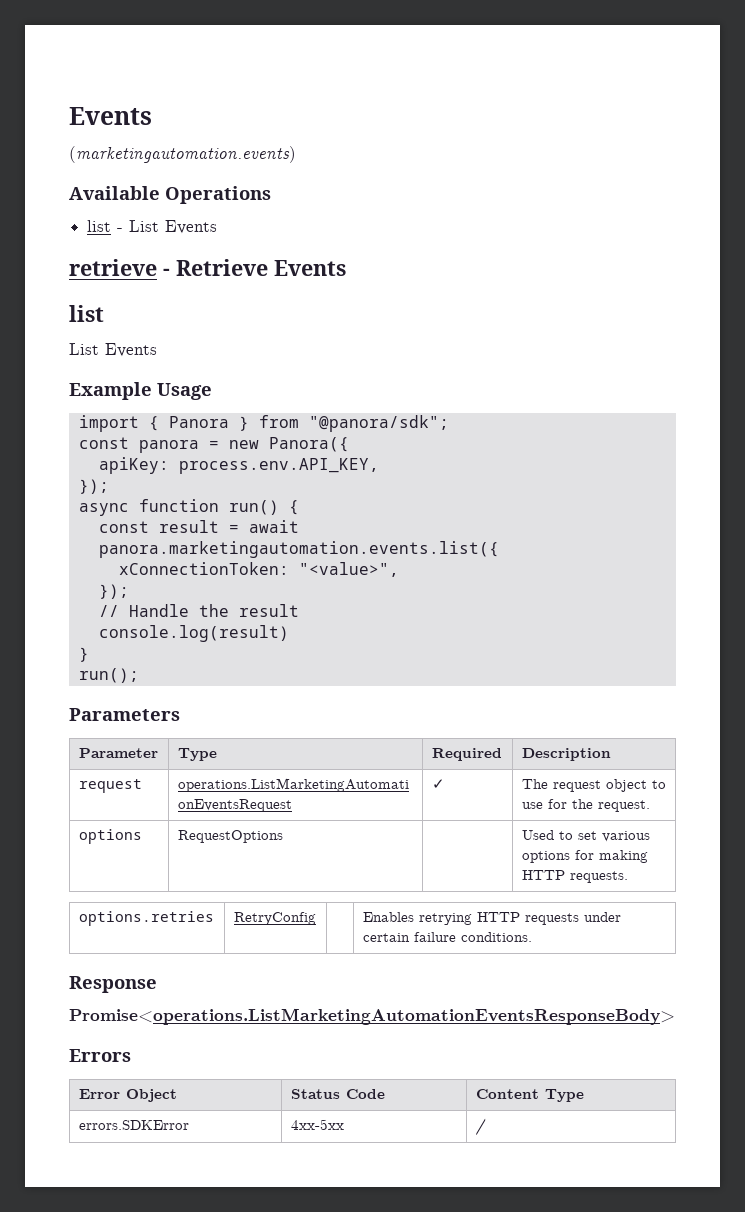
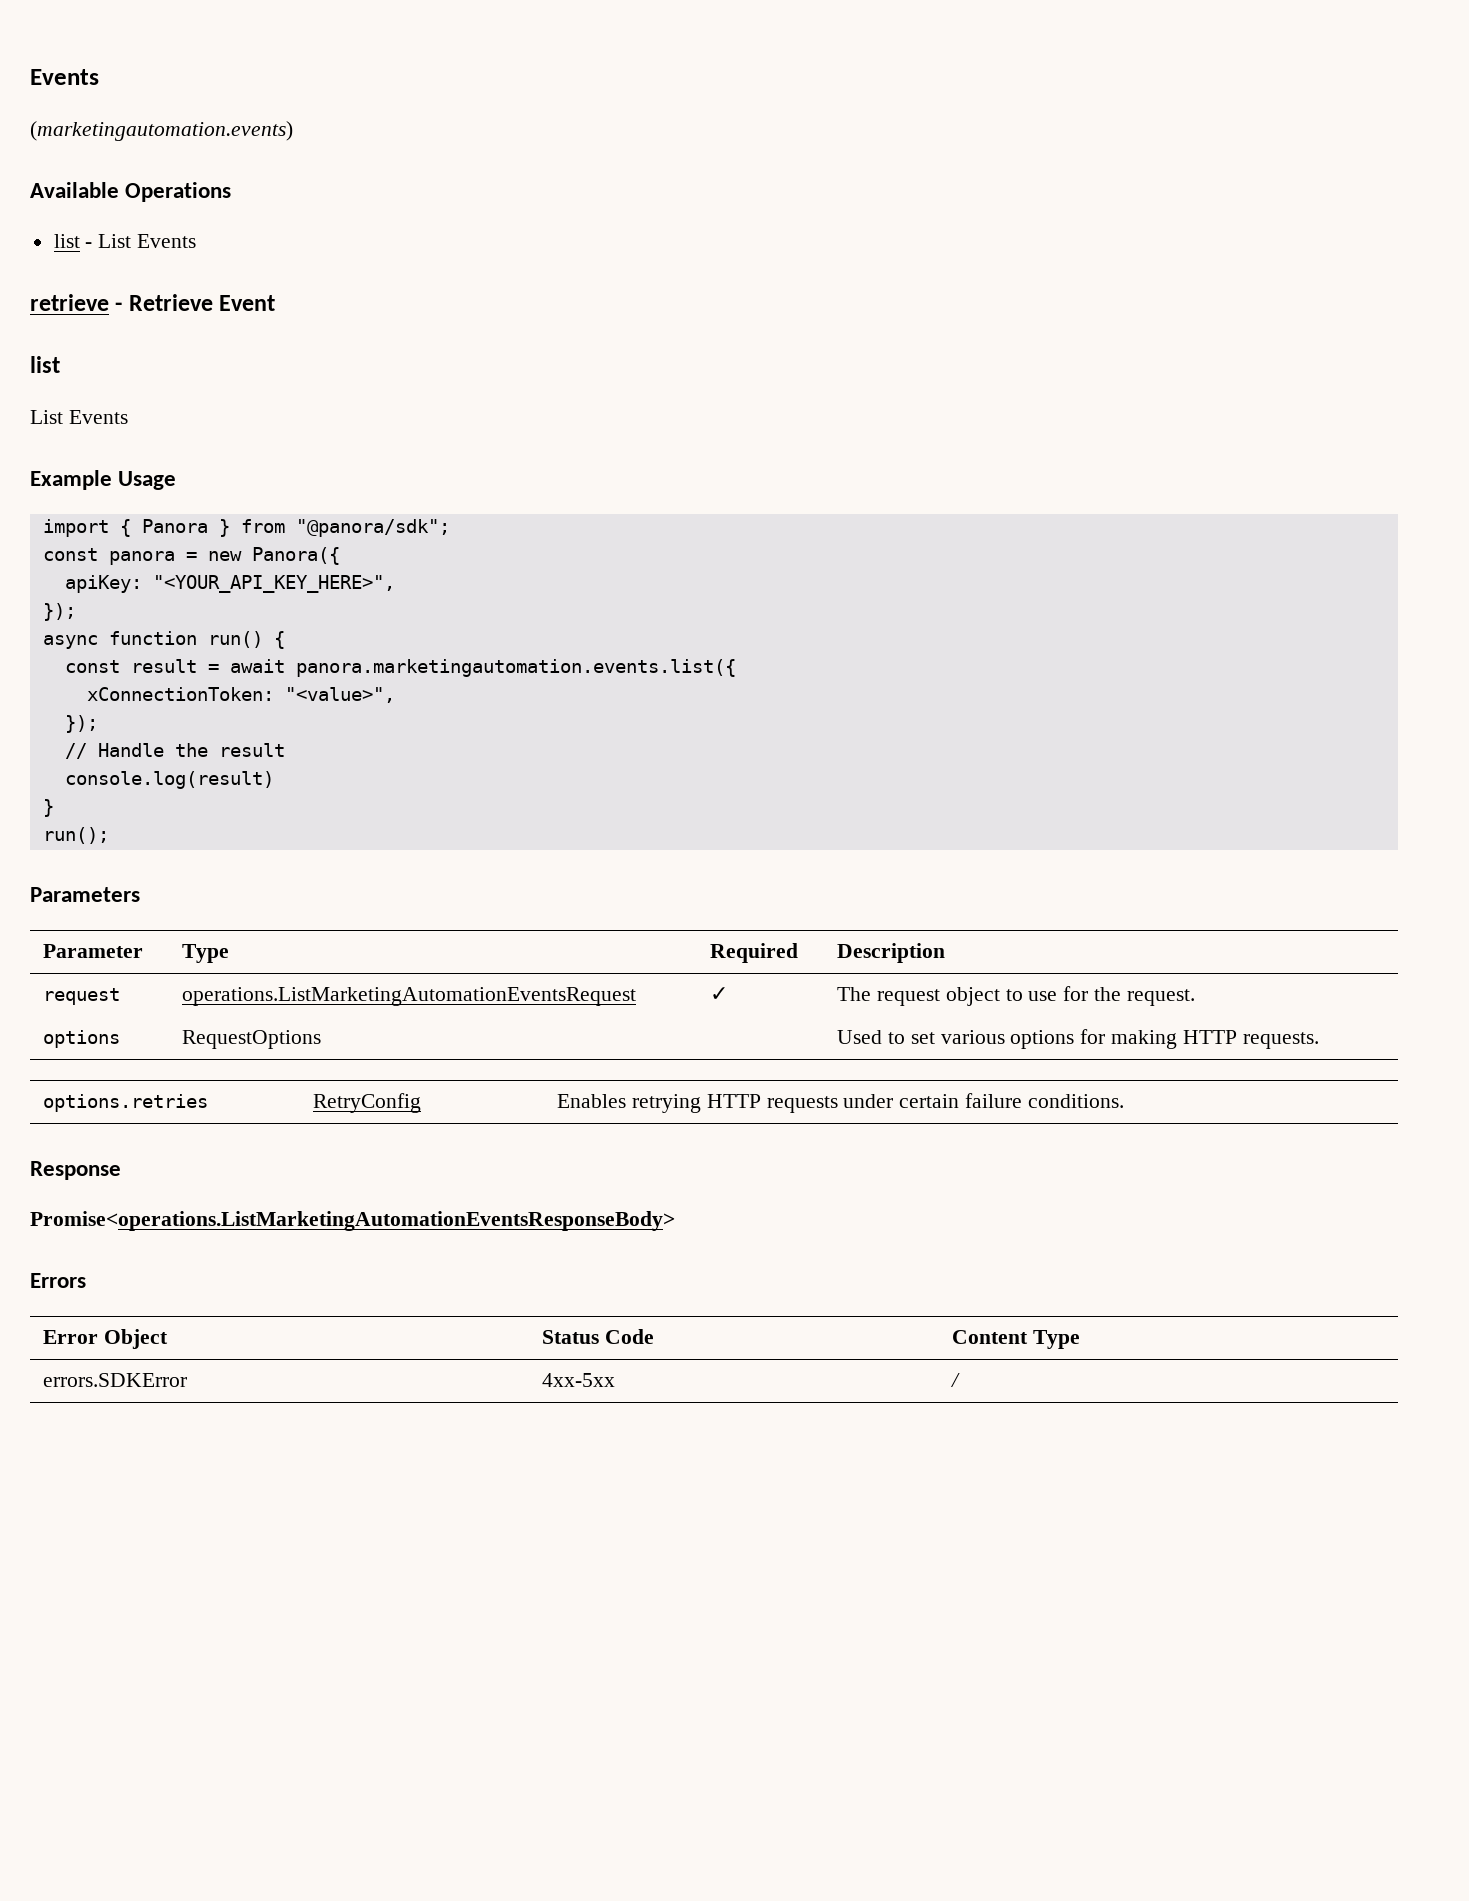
[274,260,346,276] Events -> [219,295,276,311] Event
[178,458,379,474] process.env.API_KEY, -> [152,575,395,593] "<YOUR_API_KEY_HERE>",

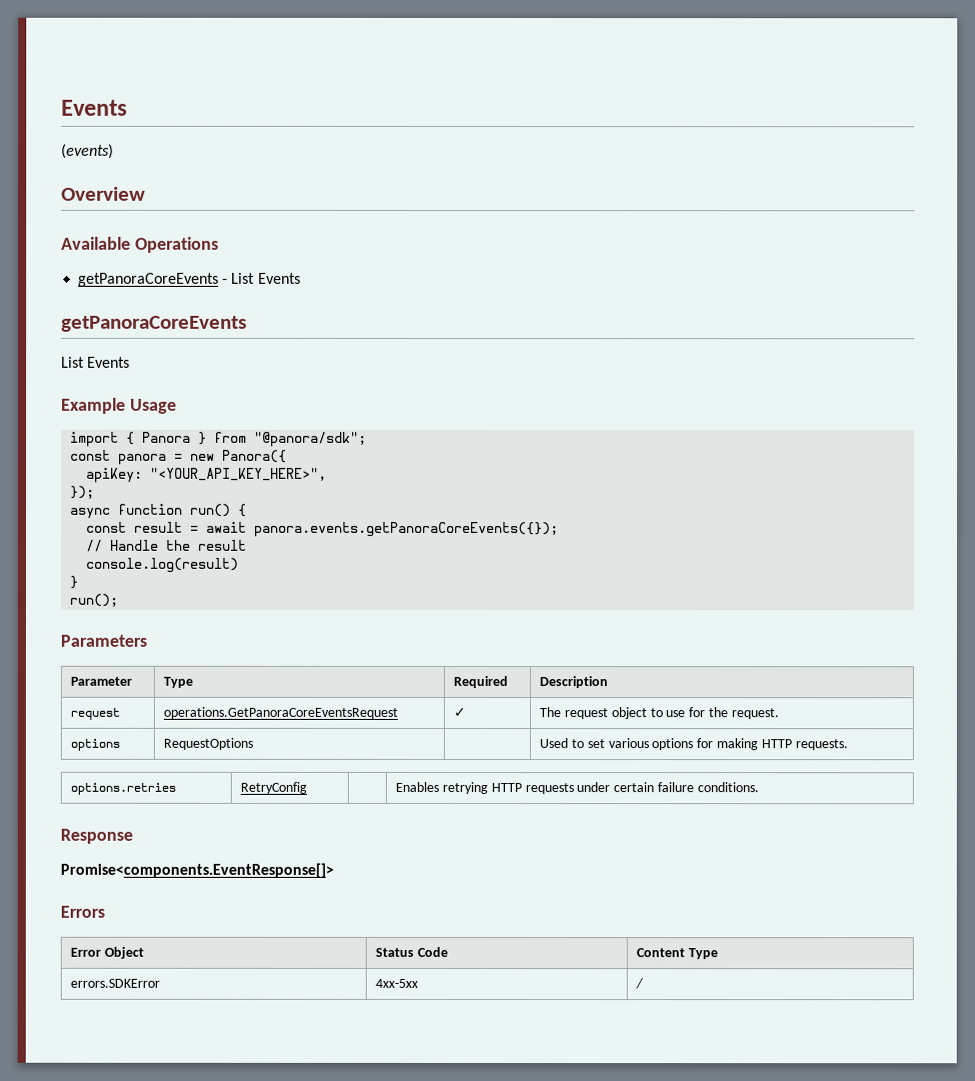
[30,69,99,85] [30,121,293,141] Events // (marketingautomation.events) -> [61,99,128,116] [61,143,114,159] [61,186,146,201] Events // (events) // Overview
[53,234,80,248] list -> [78,272,220,287] getPanoraCoreEvents
[30,294,276,311] [30,356,60,373] retrieve - Retrieve Event // list -> [61,315,247,332] getPanoraCoreEvents
[295,659,736,677] [86,687,395,703] [64,715,98,733] panora.marketingautomation.events.list({ // xConnectionToken: "<value>", // }); -> [254,521,560,538] panora.events.getPanoraCoreEvents({});
[182,987,637,1006] operations.ListMarketingAutomationEventsRequest -> [163,706,399,719] operations.GetPanoraCoreEventsRequest
[30,1211,675,1231] Promise<operations.ListMarketingAutomationEventsResponseBody> -> [60,862,334,878] Promise<components.EventResponse[]>

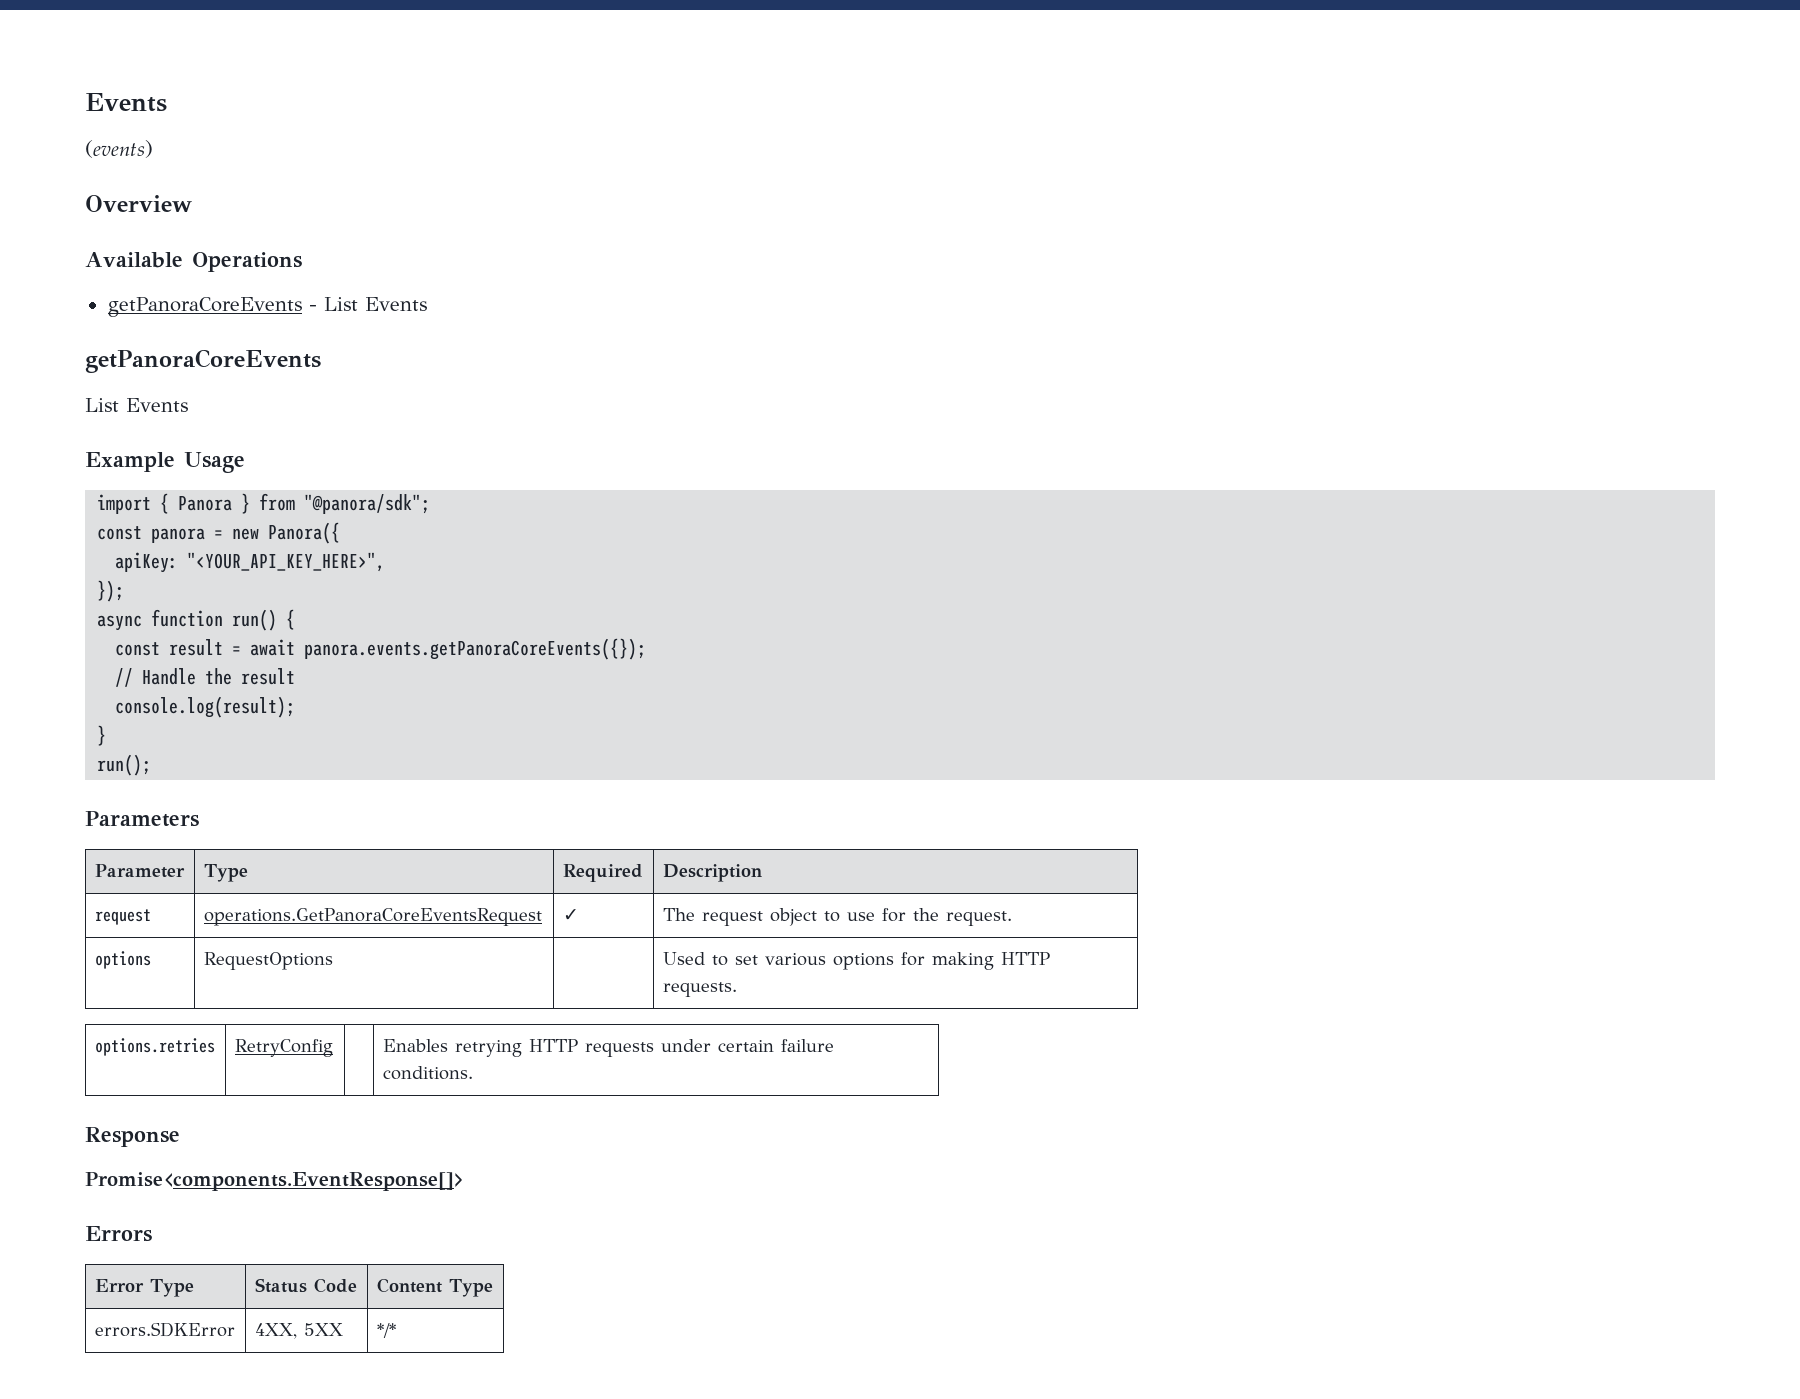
[85,557,239,573] console.log(result) -> [115,696,296,718] console.log(result);
[104,946,145,959] Object -> [149,1279,194,1297] Type
[375,978,419,988] [635,978,645,990] 4xx-5xx | / -> [254,1323,343,1339] [376,1323,396,1338] 4XX, 5XX | */*

